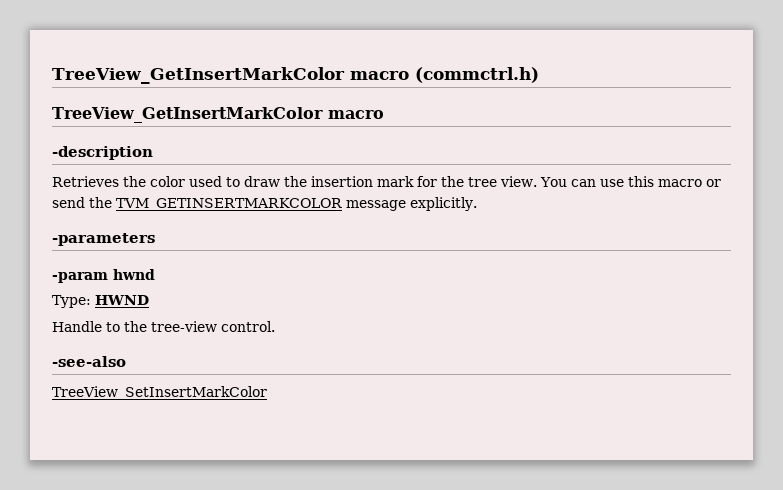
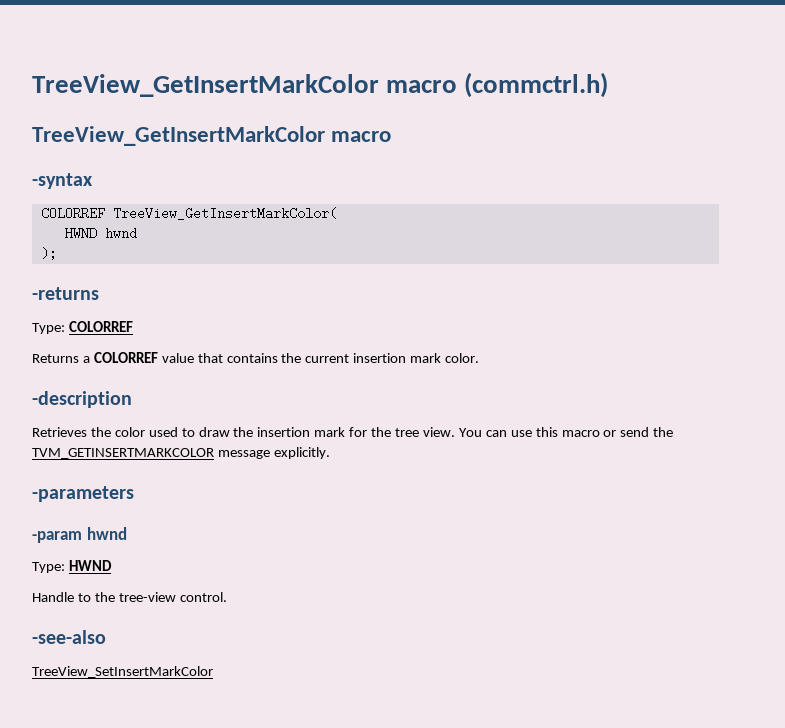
(384, 114) none -> [32,173,93,189] [40,207,337,220] [64,227,137,240] [40,247,57,260] [32,287,99,300] [32,321,133,334] [32,352,480,363] // -syntax // COLORREF TreeView_GetInsertMarkColor( // HWND hwnd // ); // -returns // Type: COLORREF // Returns a COLORREF value that contains the current insertion mark color.

